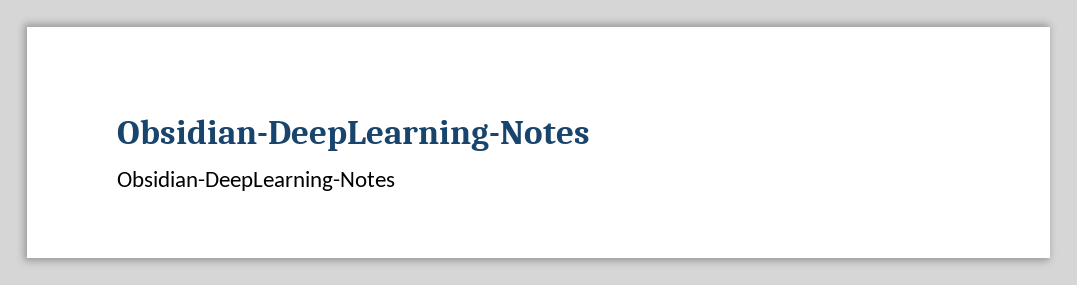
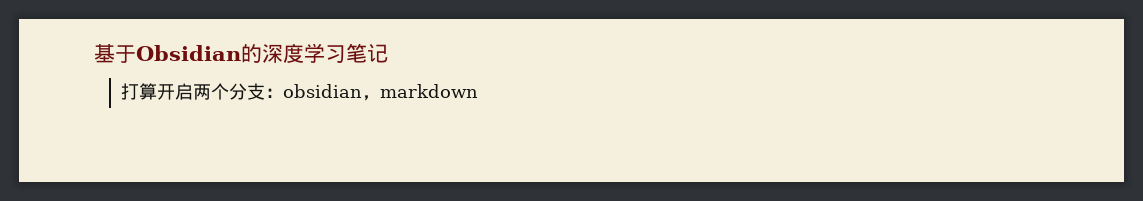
[117,119,590,151] [117,171,395,191] Obsidian-DeepLearning-Notes // Obsidian-DeepLearning-Notes -> [94,43,388,63] [121,83,479,101] 基于Obsidian的深度学习笔记 // 打算开启两个分支：obsidian，markdown

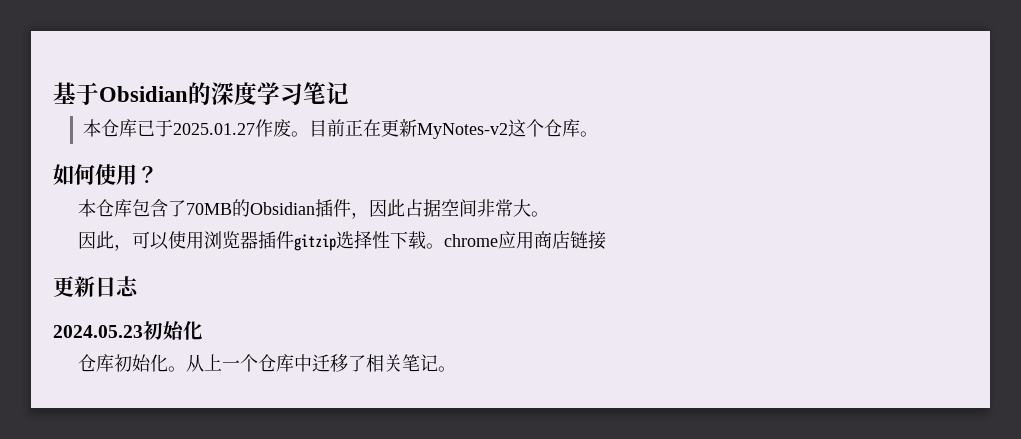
[121,83,479,101] 打算开启两个分支：obsidian，markdown -> [82,119,598,139] [53,164,158,185] [78,199,550,219] [78,230,607,251] [53,276,139,297] [53,321,203,340] [78,354,457,372] 本仓库已于2025.01.27作废。目前正在更新MyNotes-v2这个仓库。 // 如何使用？ // 本仓库包含了70MB的Obsidian插件，因此占据空间非常大。 // 因此，可以使用浏览器插件gitzip选择性下载。chrome应用商店链接 // 更新日志 // 2024.05.23初始化 // 仓库初始化。从上一个仓库中迁移了相关笔记。

